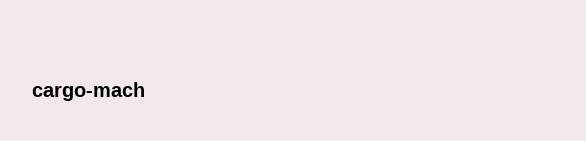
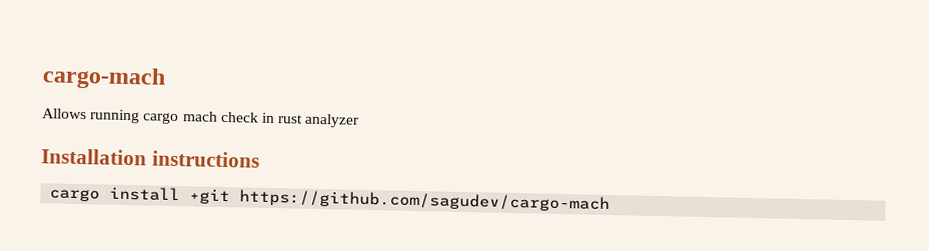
(145, 91) none -> [42,108,361,128] [41,148,260,168] [49,186,611,213] // Allows running cargo mach check in rust analyzer // Installation instructions // cargo install +git https://github.com/sagudev/cargo-mach

